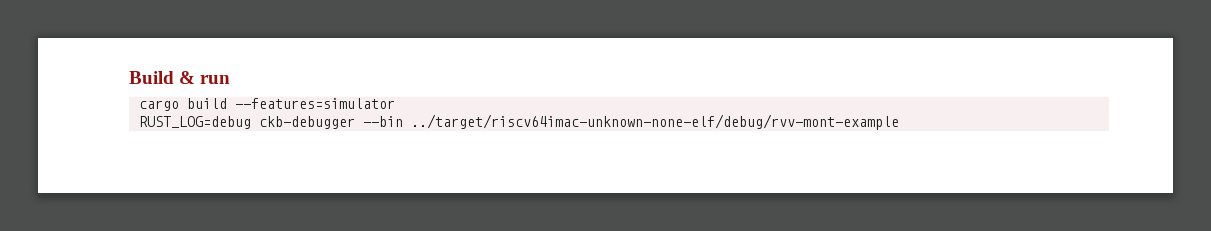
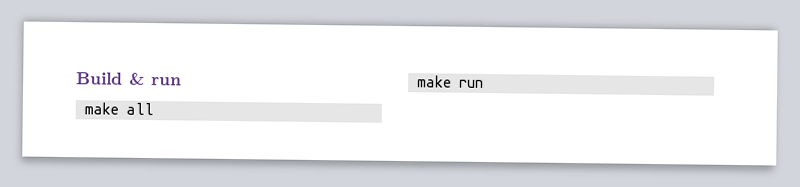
[139,98,396,111] [139,114,900,130] cargo build --features=simulator // RUST_LOG=debug ckb-debugger --bin ../target/riscv64imac-unknown-none-elf/debug/rvv-mont-example -> [84,102,154,116] [417,75,484,88] make all // make run

